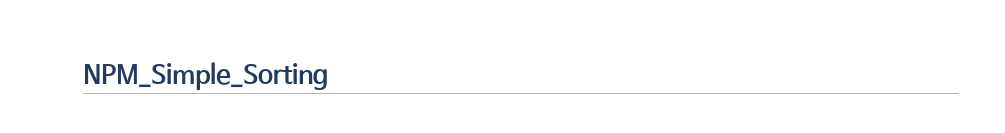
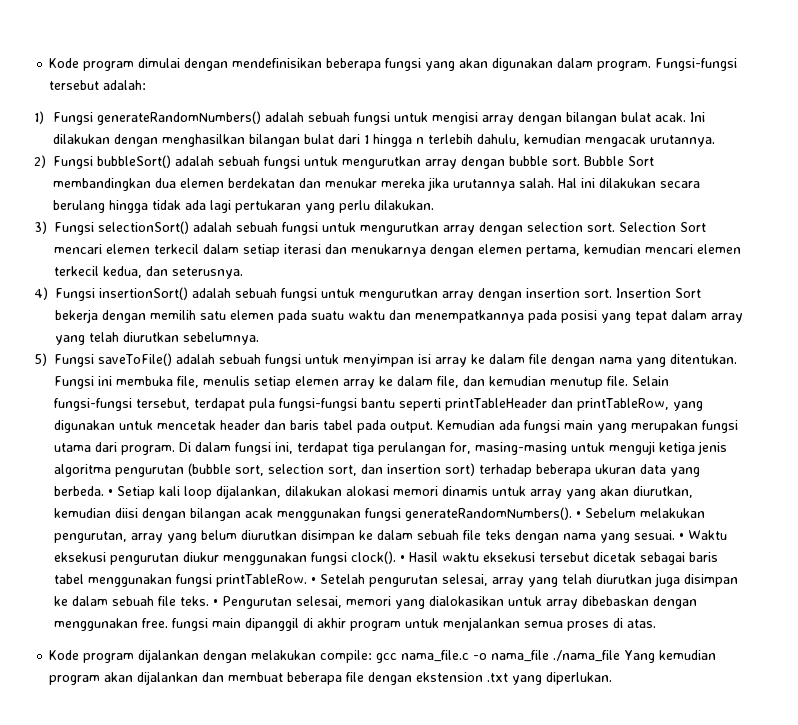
[83,62,328,90] NPM_Simple_Sorting -> [49,58,738,71] [49,80,147,90] [34,111,706,125] [53,134,716,147] [34,155,655,169] [53,177,701,191] [53,200,435,213] [34,221,706,235] [54,244,741,257] [54,266,243,279] [34,287,701,301] [55,309,743,323] [55,332,259,345] [34,353,737,367] [54,376,669,389] [54,398,703,411] [54,420,738,433] [54,441,727,455] [54,463,700,477] [54,485,693,499] [54,507,705,521] [54,530,727,543] [54,551,718,565] [54,573,738,587] [54,596,697,609] [54,617,656,631] [49,649,717,663] [49,671,613,685] Kode program dimulai dengan mendefinisikan beberapa fungsi yang akan digunakan dalam program. Fungsi-fungsi tersebut adalah: // 1) Fungsi generateRandomNumbers() adalah sebuah fungsi untuk mengisi array dengan bilangan bulat acak. Ini dilakukan dengan menghasilkan bilangan bulat dari 1 hingga n terlebih dahulu, kemudian mengacak urutannya. // 2) Fungsi bubbleSort() adalah sebuah fungsi untuk mengurutkan array dengan bubble sort. Bubble Sort membandingkan dua elemen berdekatan dan menukar mereka jika urutannya salah. Hal ini dilakukan secara berulang hingga tidak ada lagi pertukaran yang perlu dilakukan. // 3) Fungsi selectionSort() adalah sebuah fungsi untuk mengurutkan array dengan selection sort. Selection Sort mencari elemen terkecil dalam setiap iterasi dan menukarnya dengan elemen pertama, kemudian mencari elemen terkecil kedua, dan seterusnya. // 4) Fungsi insertionSort() adalah sebuah fungsi untuk mengurutkan array dengan insertion sort. Insertion Sort bekerja dengan memilih satu elemen pada suatu waktu dan menempatkannya pada posisi yang tepat dalam array yang telah diurutkan sebelumnya. // 5) Fungsi saveToFile() adalah sebuah fungsi untuk menyimpan isi array ke dalam file dengan nama yang ditentukan. Fungsi ini membuka file, menulis setiap elemen array ke dalam file, dan kemudian menutup file. Selain fungsi-fungsi tersebut, terdapat pula fungsi-fungsi bantu seperti printTableHeader dan printTableRow, yang digunakan untuk mencetak header dan baris tabel pada output. Kemudian ada fungsi main yang merupakan fungsi utama dari program. Di dalam fungsi ini, terdapat tiga perulangan for, masing-masing untuk menguji ketiga jenis algoritma pengurutan (bubble sort, selection sort, dan insertion sort) terhadap beberapa ukuran data yang berbeda. • Setiap kali loop dijalankan, dilakukan alokasi memori dinamis untuk array yang akan diurutkan, kemudian diisi dengan bilangan acak menggunakan fungsi generateRandomNumbers(). • Sebelum melakukan pengurutan, array yang belum diurutkan disimpan ke dalam sebuah file teks dengan nama yang sesuai. • Waktu eksekusi pengurutan diukur menggunakan fungsi clock(). • Hasil waktu eksekusi tersebut dicetak sebagai baris tabel menggunakan fungsi printTableRow. • Setelah pengurutan selesai, array yang telah diurutkan juga disimpan ke dalam sebuah file teks. • Pengurutan selesai, memori yang dialokasikan untuk array dibebaskan dengan menggunakan free. fungsi main dipanggil di akhir program untuk menjalankan semua proses di atas. // Kode program dijalankan dengan melakukan compile: gcc nama_file.c -o nama_file ./nama_file Yang kemudian program akan dijalankan dan membuat beberapa file dengan ekstension .txt yang diperlukan.

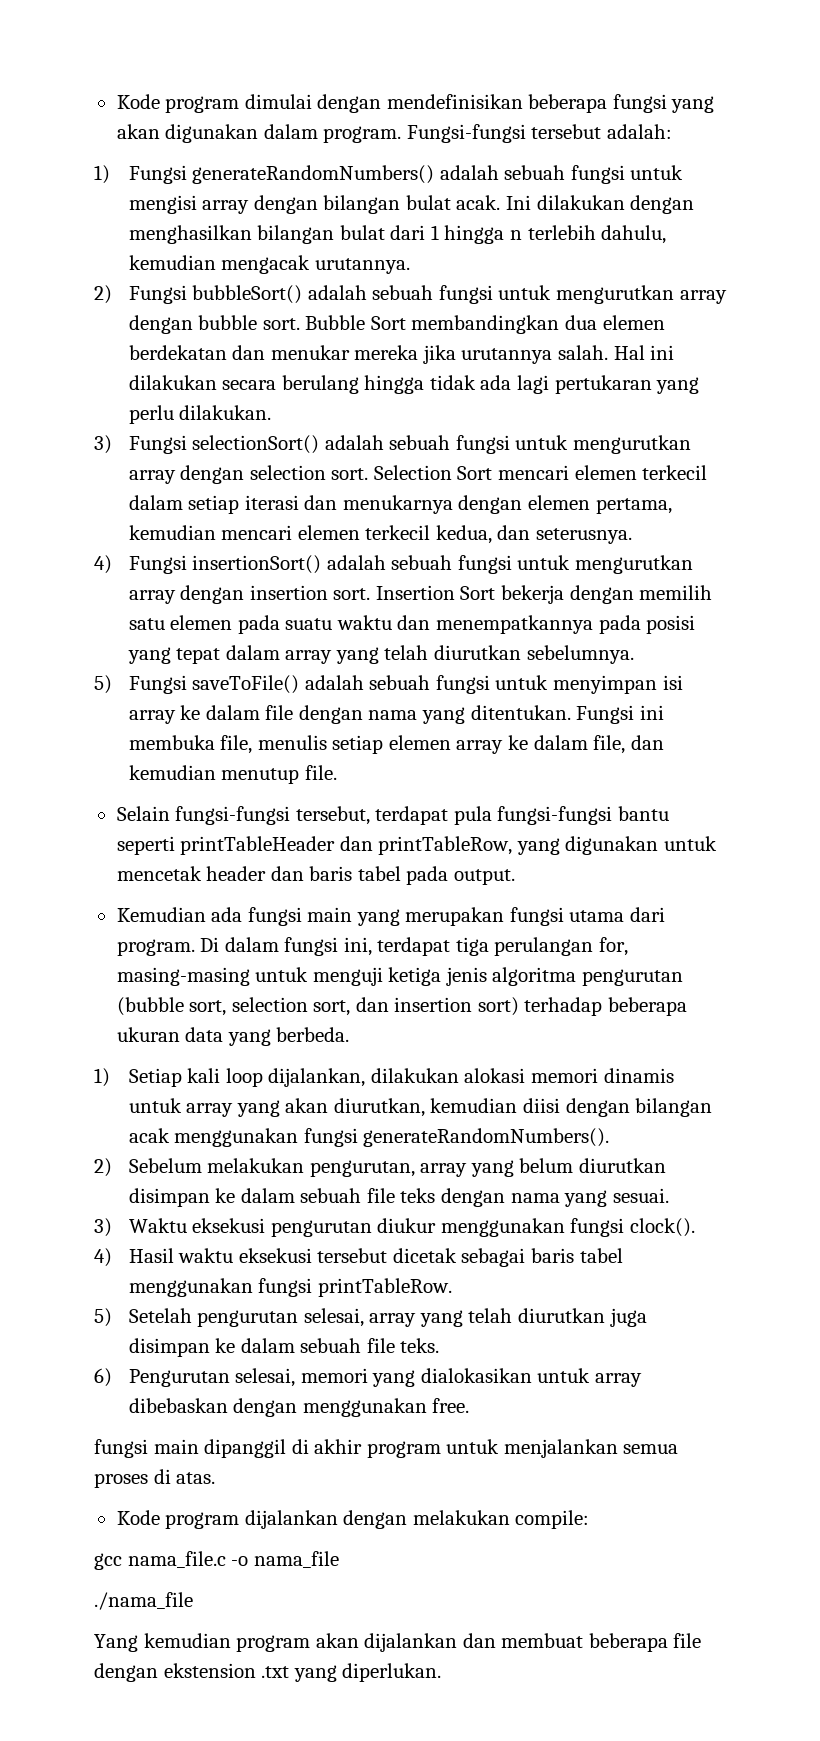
(628, 381) none -> (337, 772) //
(433, 427) none -> (515, 877) //
[108,489,113,496] • -> [94,1068,110,1087] // 1)
[576,511,581,518] • -> [94,1158,112,1177] // 2)
[679,533,684,540] • -> [94,1218,112,1237] // 3)
[400,555,405,562] • -> [94,1248,112,1267] // 4)
[311,577,316,584] • -> [94,1308,112,1327] // 5)
[213,599,218,606] • -> [94,1368,112,1387] // 6)
(168, 623) none -> (470, 1405) //
(373, 656) none -> (590, 1519) //
(550, 656) none -> (339, 1559) //
(621, 656) none -> (193, 1601) //

